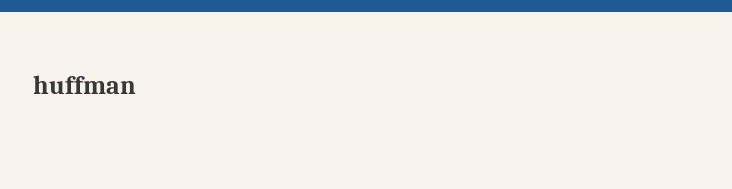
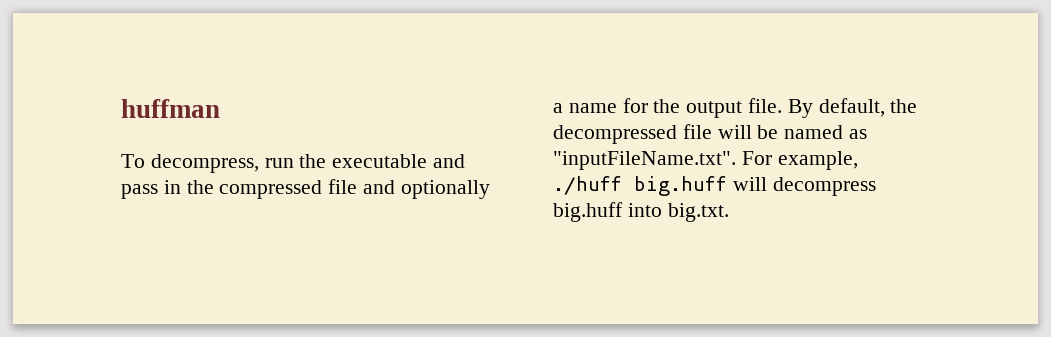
(136, 84) none -> [121,154,466,173] [121,179,490,199] [553,98,918,118] [553,124,868,144] [553,151,858,170] [553,176,876,196] [553,202,729,222] // To decompress, run the executable and pass in the compressed file and optionally a name for the output file. By default, the decompressed file will be named as "inputFileName.txt". For example, ./huff big.huff will decompress big.huff into big.txt.

